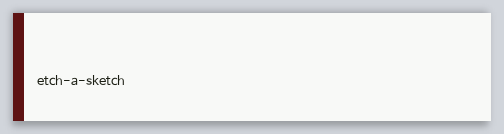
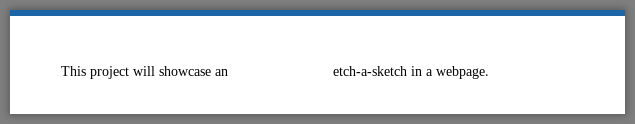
[37,75,125,86] etch-a-sketch -> [61,66,489,79] This project will showcase an etch-a-sketch in a webpage.

